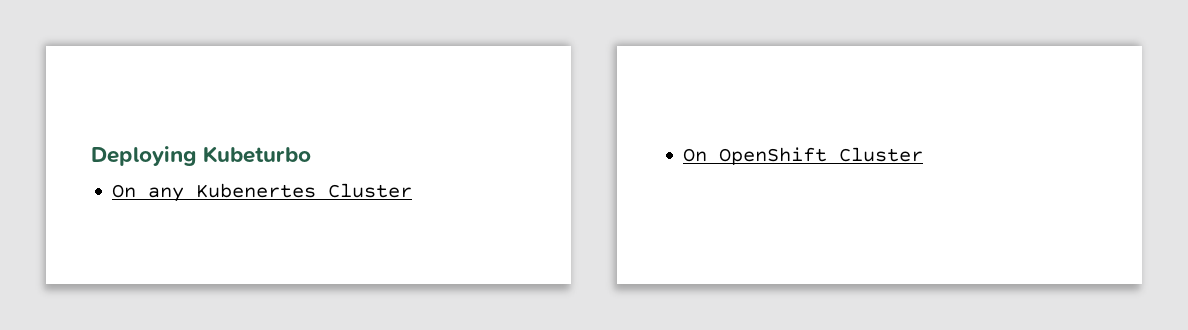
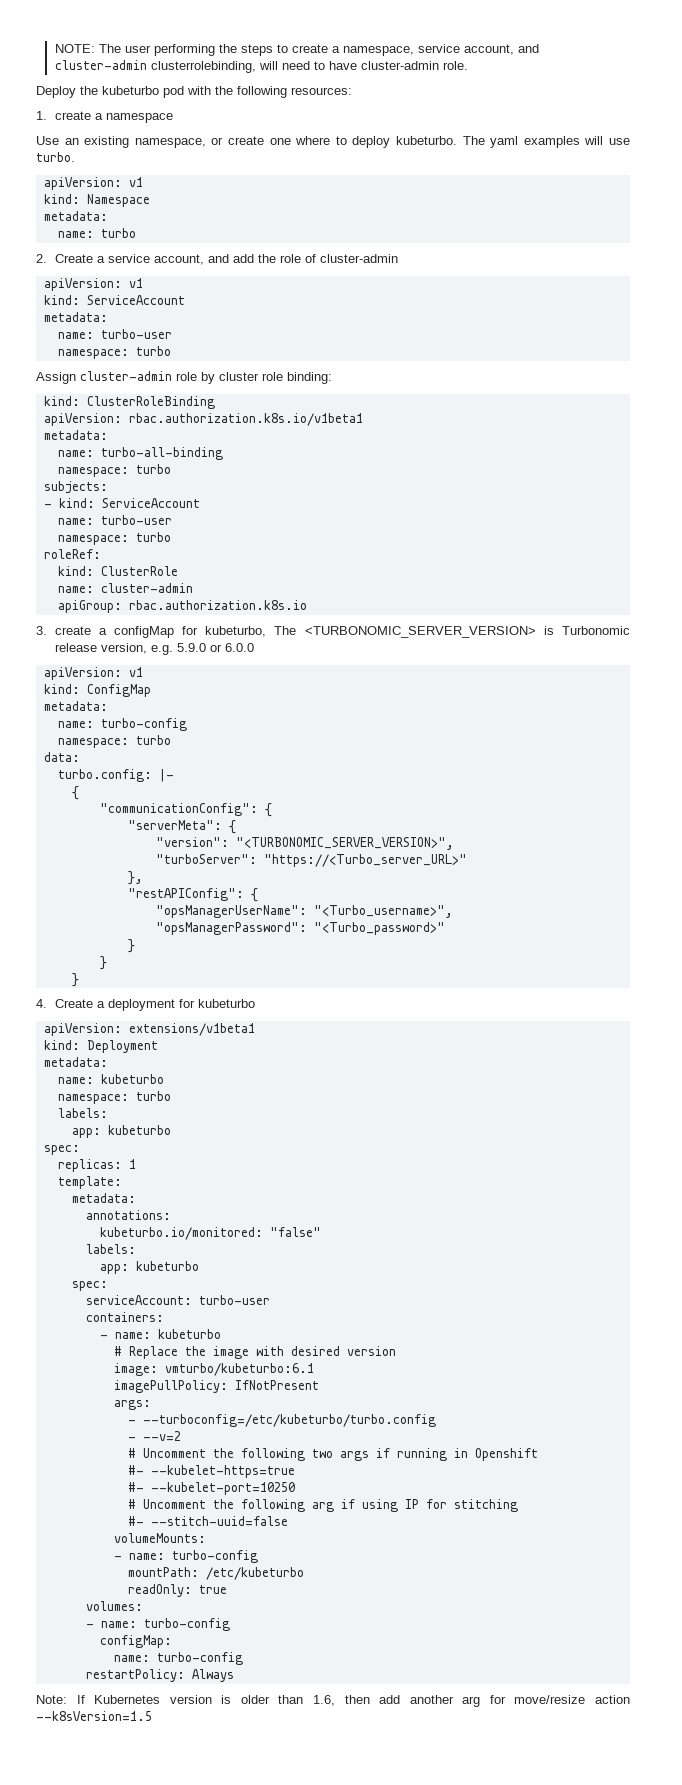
[91,146,312,166] [112,183,413,202] [683,147,924,165] Deploying Kubeturbo // On any Kubenertes Cluster // On OpenShift Cluster -> [54,44,539,56] [54,60,468,73] [36,86,352,98] [36,111,173,123] [36,136,631,148] [36,152,75,162] [43,177,143,190] [43,194,150,207] [43,211,108,221] [57,228,136,238] [36,254,398,265] [43,278,143,291] [43,295,185,305] [43,312,108,322] [57,329,172,339] [57,346,171,359] [36,371,332,384] [43,396,215,409] [43,413,363,426] [43,430,108,440] [57,447,223,460] [57,464,171,477] [43,481,108,494] [43,498,200,508] [57,515,172,525] [57,532,171,545] [43,549,101,559] [57,566,178,576] [57,583,193,593] [57,600,307,613] [36,626,631,638] [54,643,254,655] [43,667,143,680] [43,684,151,697] [43,701,108,711] [57,718,187,731] [57,735,171,748] [43,752,80,762] [57,769,174,782] [71,786,79,800] [99,803,272,817] [127,820,236,834] [155,837,454,850] [155,854,467,867] [127,871,143,885] [127,888,258,902] [155,905,453,918] [155,922,445,935] [127,939,135,953] [99,956,107,970] [71,973,79,987] [36,999,255,1011] [43,1023,255,1036] [43,1040,158,1053] [43,1057,108,1067] [57,1074,164,1084] [57,1091,171,1104] [57,1108,108,1118] [71,1125,171,1138] [43,1145,80,1155] [57,1159,136,1172] [57,1176,122,1189] [71,1193,136,1203] [85,1210,171,1220] [99,1227,321,1240] [85,1244,136,1254] [99,1261,199,1274] [71,1281,108,1291] [85,1295,270,1305] [85,1312,164,1322] [99,1329,221,1339] [113,1346,396,1359] [113,1363,314,1376] [113,1380,319,1393] [113,1400,151,1410] [127,1414,436,1427] [127,1431,181,1441] [127,1448,538,1461] [127,1465,295,1478] [127,1482,295,1495] [127,1499,518,1512] [127,1516,288,1526] [113,1533,206,1543] [113,1550,258,1563] [127,1567,304,1580] [127,1584,227,1597] [85,1601,143,1611] [85,1618,230,1631] [99,1635,172,1648] [113,1652,243,1665] [85,1669,234,1682] [36,1695,630,1707] [36,1711,152,1721] NOTE: The user performing the steps to create a namespace, service account, and cluster-admin clusterrolebinding, will need to have cluster-admin role. // Deploy the kubeturbo pod with the following resources: // 1. create a namespace // Use an existing namespace, or create one where to deploy kubeturbo. The yaml examples will use turbo. // apiVersion: v1 // kind: Namespace // metadata: // name: turbo // 2. Create a service account, and add the role of cluster-admin // apiVersion: v1 // kind: ServiceAccount // metadata: // name: turbo-user // namespace: turbo // Assign cluster-admin role by cluster role binding: // kind: ClusterRoleBinding // apiVersion: rbac.authorization.k8s.io/v1beta1 // metadata: // name: turbo-all-binding // namespace: turbo // subjects: // - kind: ServiceAccount // name: turbo-user // namespace: turbo // roleRef: // kind: ClusterRole // name: cluster-admin // apiGroup: rbac.authorization.k8s.io // 3. create a configMap for kubeturbo, The <TURBONOMIC_SERVER_VERSION> is Turbonomic release version, e.g. 5.9.0 or 6.0.0 // apiVersion: v1 // kind: ConfigMap // metadata: // name: turbo-config // namespace: turbo // data: // turbo.config: |- // { // "communicationConfig": { // "serverMeta": { // "version": "<TURBONOMIC_SERVER_VERSION>", // "turboServer": "https://<Turbo_server_URL>" // }, // "restAPIConfig": { // "opsManagerUserName": "<Turbo_username>", // "opsManagerPassword": "<Turbo_password>" // } // } // } // 4. Create a deployment for kubeturbo // apiVersion: extensions/v1beta1 // kind: Deployment // metadata: // name: kubeturbo // namespace: turbo // labels: // app: kubeturbo // spec: // replicas: 1 // template: // metadata: // annotations: // kubeturbo.io/monitored: "false" // labels: // app: kubeturbo // spec: // serviceAccount: turbo-user // containers: // - name: kubeturbo // # Replace the image with desired version // image: vmturbo/kubeturbo:6.1 // imagePullPolicy: IfNotPresent // args: // - --turboconfig=/etc/kubeturbo/turbo.config // - --v=2 // # Uncomment the following two args if running in Openshift // #- --kubelet-https=true // #- --kubelet-port=10250 // # Uncomment the following arg if using IP for stitching // #- --stitch-uuid=false // volumeMounts: // - name: turbo-config // mountPath: /etc/kubeturbo // readOnly: true // volumes: // - name: turbo-config // configMap: // name: turbo-config // restartPolicy: Always // Note: If Kubernetes version is older than 1.6, then add another arg for move/resize action --k8sVersion=1.5

